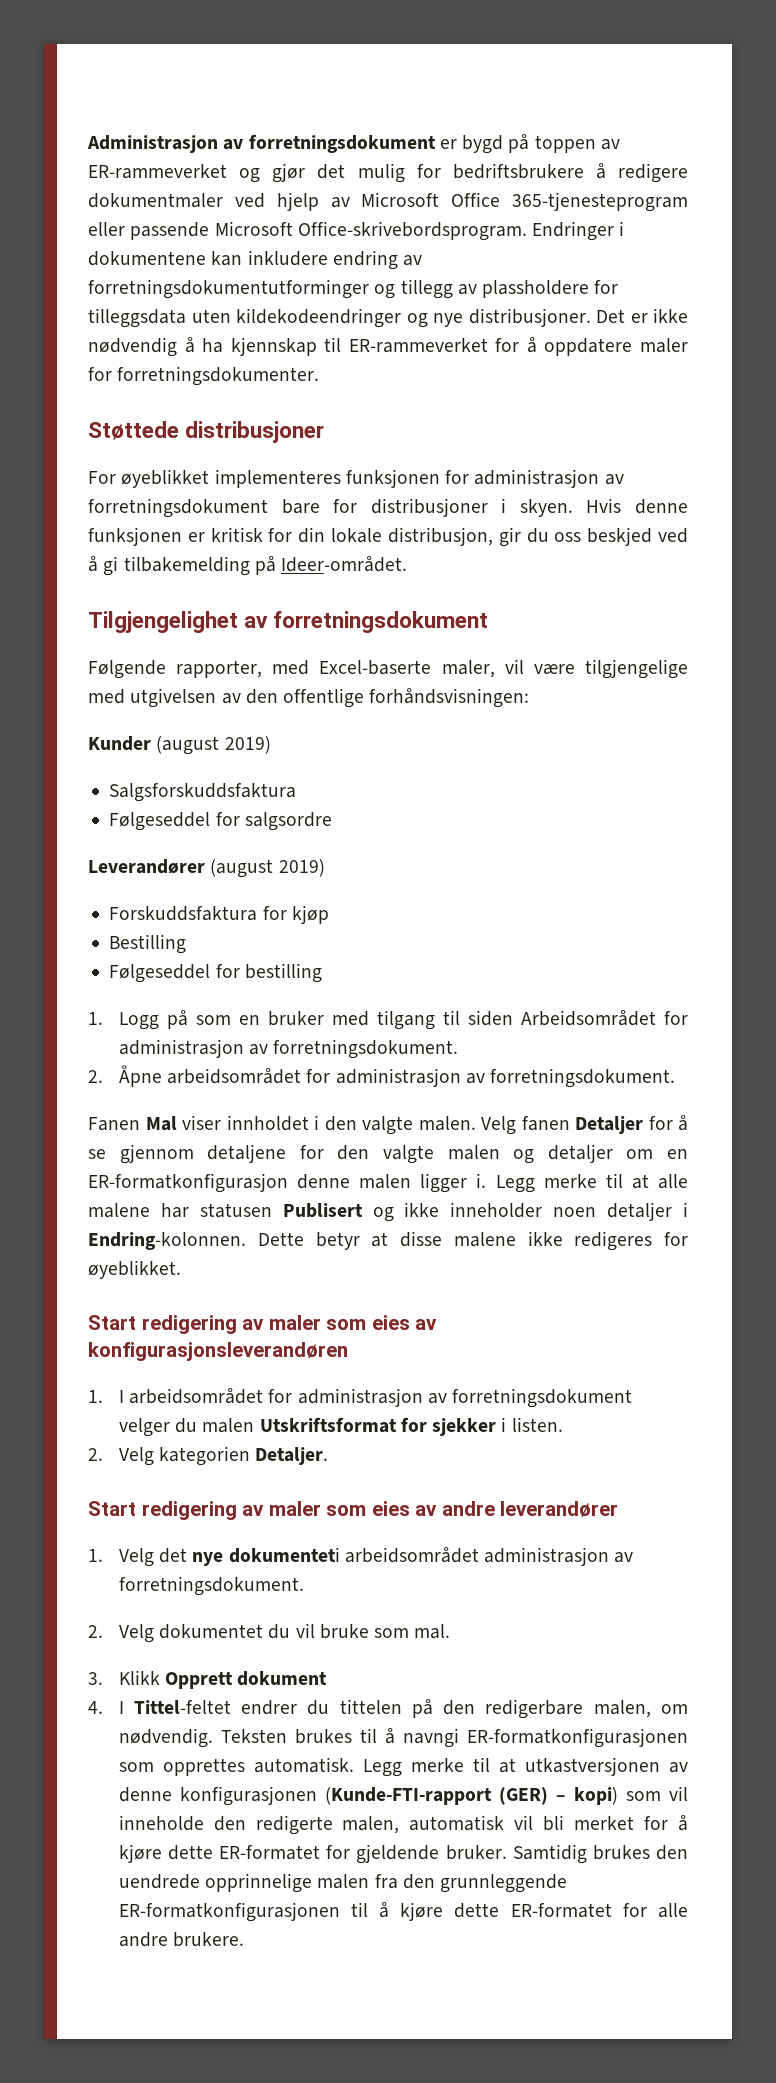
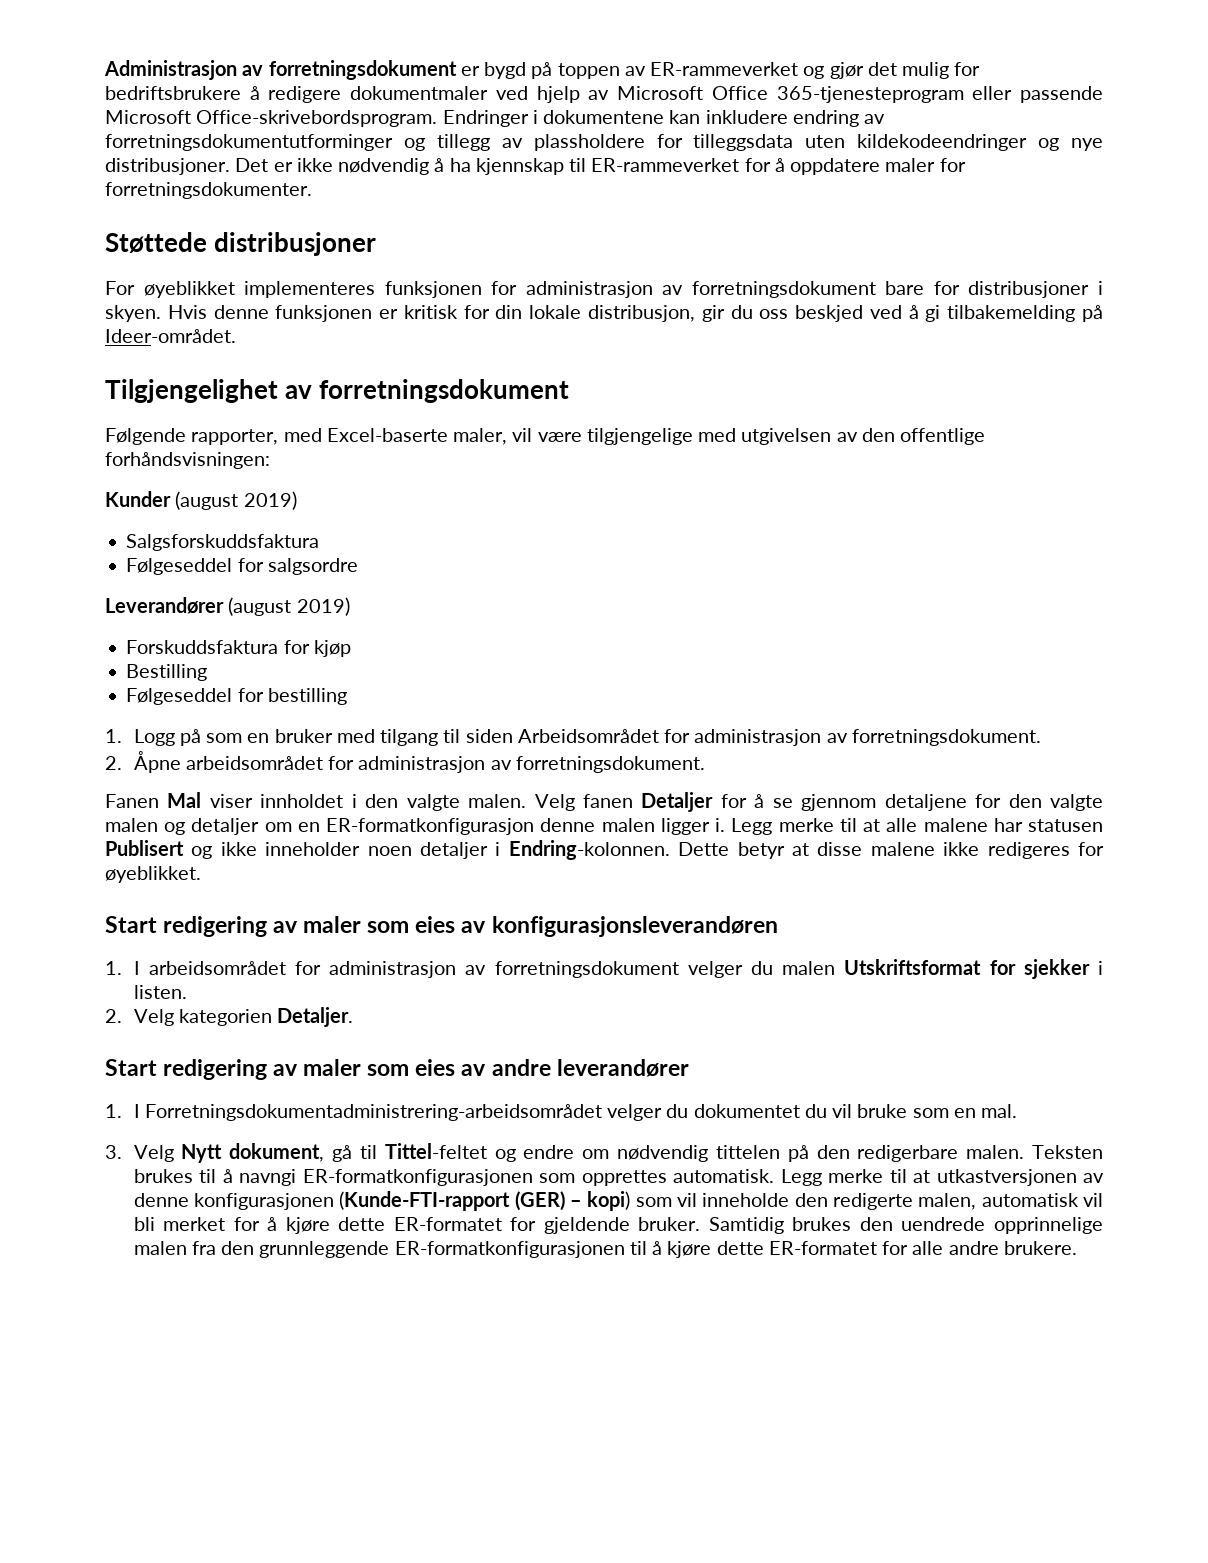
[118,1547,634,1567] [118,1576,304,1596] [88,1624,154,1643] Velg det nye dokumenteti arbeidsområdet administrasjon av forretningsdokument. // 2. Velg -> [133,1104,689,1121] I Forretningsdokumentadministrering-arbeidsområdet velger du
(410, 1633) none -> [953,1108,976,1118] en
[118,1670,328,1689] [88,1700,330,1715] Klikk Opprett dokument // 4. I Tittel-feltet endrer du -> [133,1143,709,1163] Velg Nytt dokument, gå til Tittel-feltet og endre om nødvendig
[593,1700,688,1718] [118,1728,213,1748] malen, om nødvendig. -> [966,1145,1025,1159] malen.

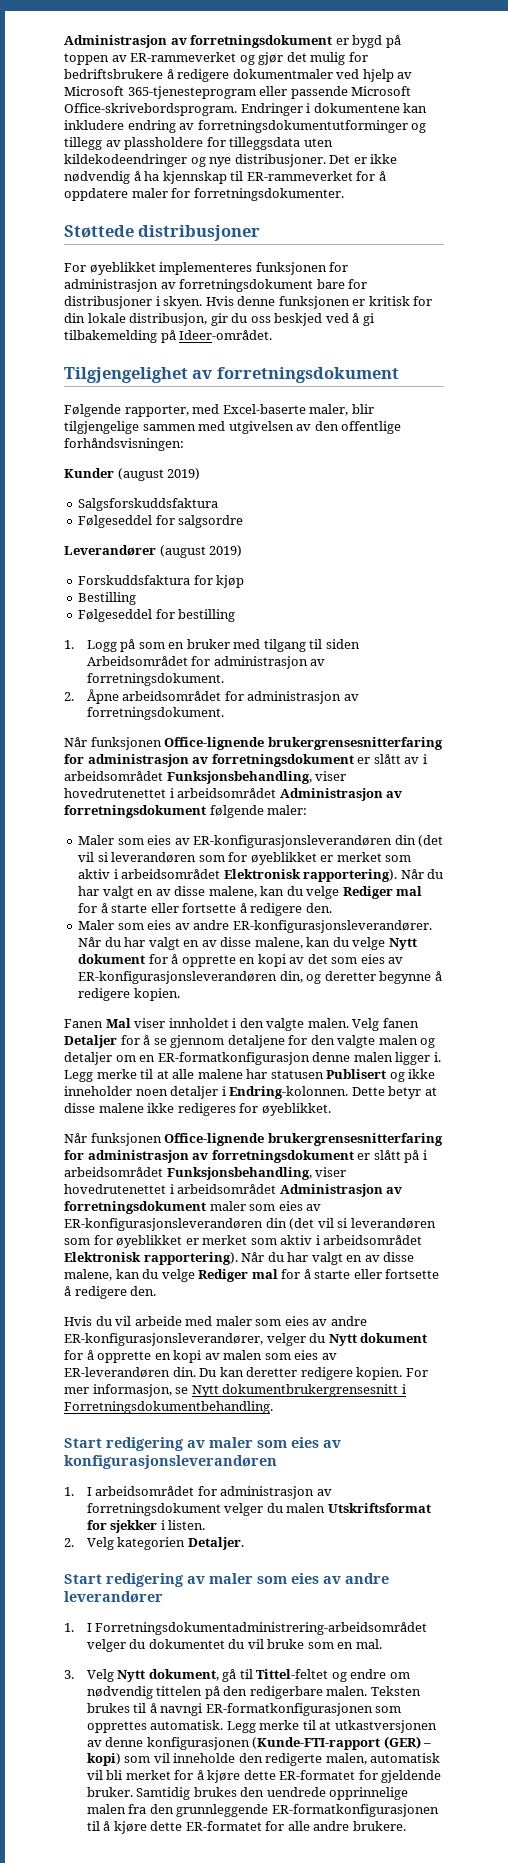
[711,86,768,100] Office -> (124, 91) none
[512,428,693,445] vil være tilgjengelige -> [351,404,374,414] [64,421,196,434] blir tilgjengelige sammen
(705, 764) none -> [64,737,443,750] [64,754,427,767] [64,771,347,784] [64,788,403,801] [64,805,308,818] [78,835,444,848] [78,852,412,865] [78,869,444,882] [78,886,423,899] [78,903,332,916] [78,920,432,933] [78,937,417,950] [78,954,404,967] [78,971,442,984] [78,988,180,1001] // Når funksjonen Office-lignende brukergrensesnitterfaring for administrasjon av forretningsdokument er slått av i arbeidsområdet Funksjonsbehandling, viser hovedrutenettet i arbeidsområdet Administrasjon av forretningsdokument følgende maler: // Maler som eies av ER-konfigurasjonsleverandøren din (det vil si leverandøren som for øyeblikket er merket som aktiv i arbeidsområdet Elektronisk rapportering). Når du har valgt en av disse malene, kan du velge Rediger mal for å starte eller fortsette å redigere den. // Maler som eies av andre ER-konfigurasjonsleverandører. Når du har valgt en av disse malene, kan du velge Nytt dokument for å opprette en kopi av det som eies av ER-konfigurasjonsleverandøren din, og deretter begynne å redigere kopien.
(201, 874) none -> [64,1133,443,1146] [64,1150,427,1163] [64,1167,347,1180] [64,1184,403,1197] [64,1201,322,1214] [64,1218,436,1231] [64,1235,423,1248] [64,1252,415,1265] [64,1269,440,1282] [64,1286,157,1299] [64,1316,367,1326] [64,1333,428,1346] [64,1350,337,1363] [64,1367,428,1380] [64,1384,406,1397] [64,1401,273,1414] // Når funksjonen Office-lignende brukergrensesnitterfaring for administrasjon av forretningsdokument er slått på i arbeidsområdet Funksjonsbehandling, viser hovedrutenettet i arbeidsområdet Administrasjon av forretningsdokument maler som eies av ER-konfigurasjonsleverandøren din (det vil si leverandøren som for øyeblikket er merket som aktiv i arbeidsområdet Elektronisk rapportering). Når du har valgt en av disse malene, kan du velge Rediger mal for å starte eller fortsette å redigere den. // Hvis du vil arbeide med maler som eies av andre ER-konfigurasjonsleverandører, velger du Nytt dokument for å opprette en kopi av malen som eies av ER-leverandøren din. Du kan deretter redigere kopien. For mer informasjon, se Nytt dokumentbrukergrensesnitt i Forretningsdokumentbehandling.

